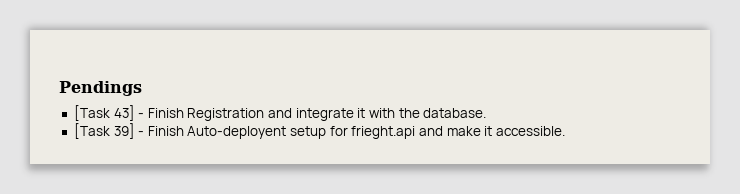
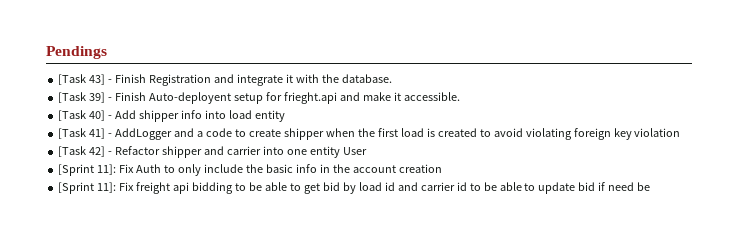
(565, 131) none -> [58,110,285,122] [58,128,681,140] [58,146,367,158] [58,164,442,176] [58,182,651,194] // [Task 40] - Add shipper info into load entity // [Task 41] - AddLogger and a code to create shipper when the first load is created to avoid violating foreign key violation // [Task 42] - Refactor shipper and carrier into one entity User // [Sprint 11]: Fix Auth to only include the basic info in the account creation // [Sprint 11]: Fix freight api bidding to be able to get bid by load id and carrier id to be able to update bid if need be

